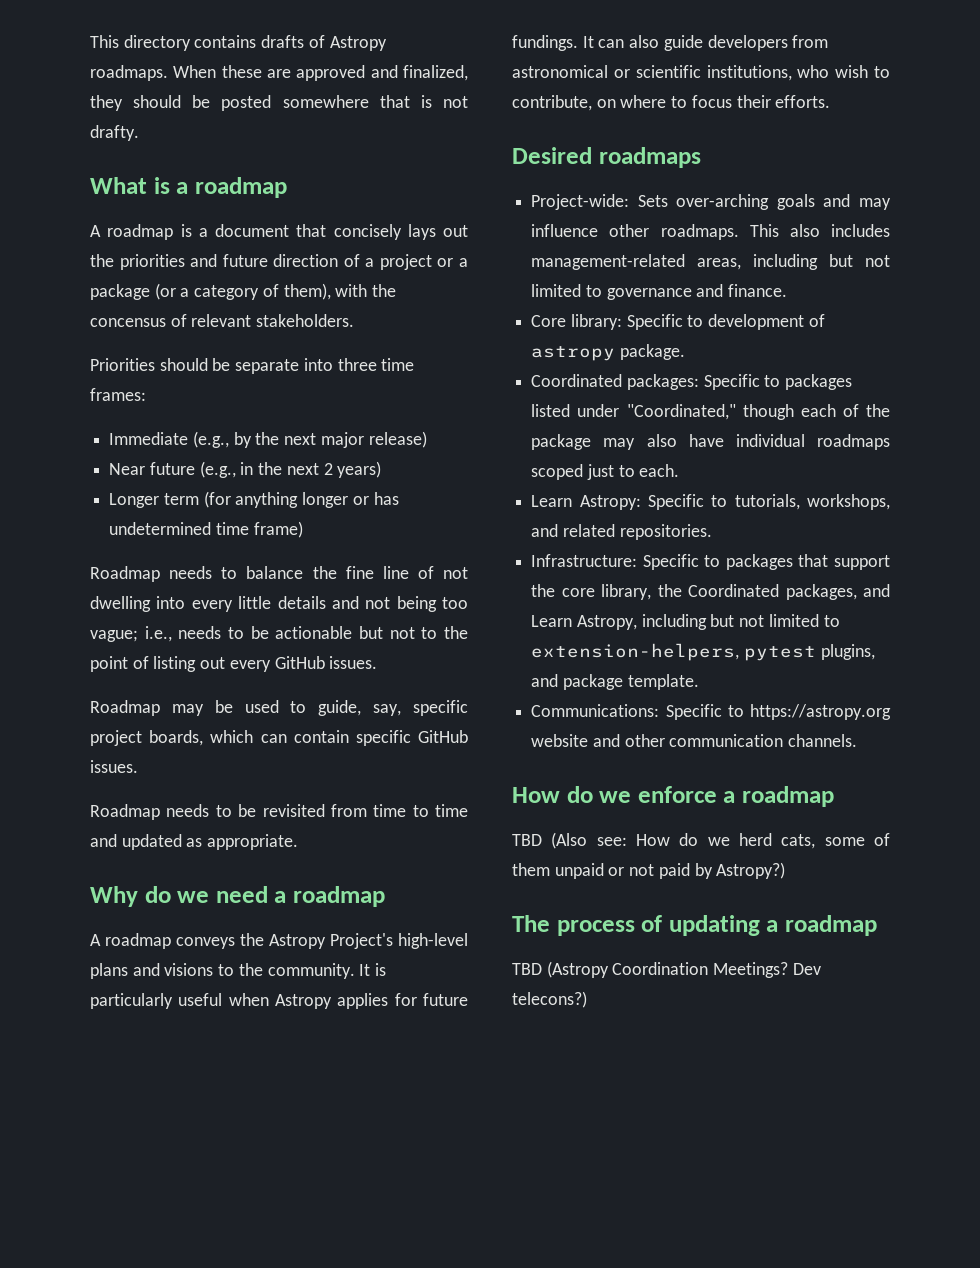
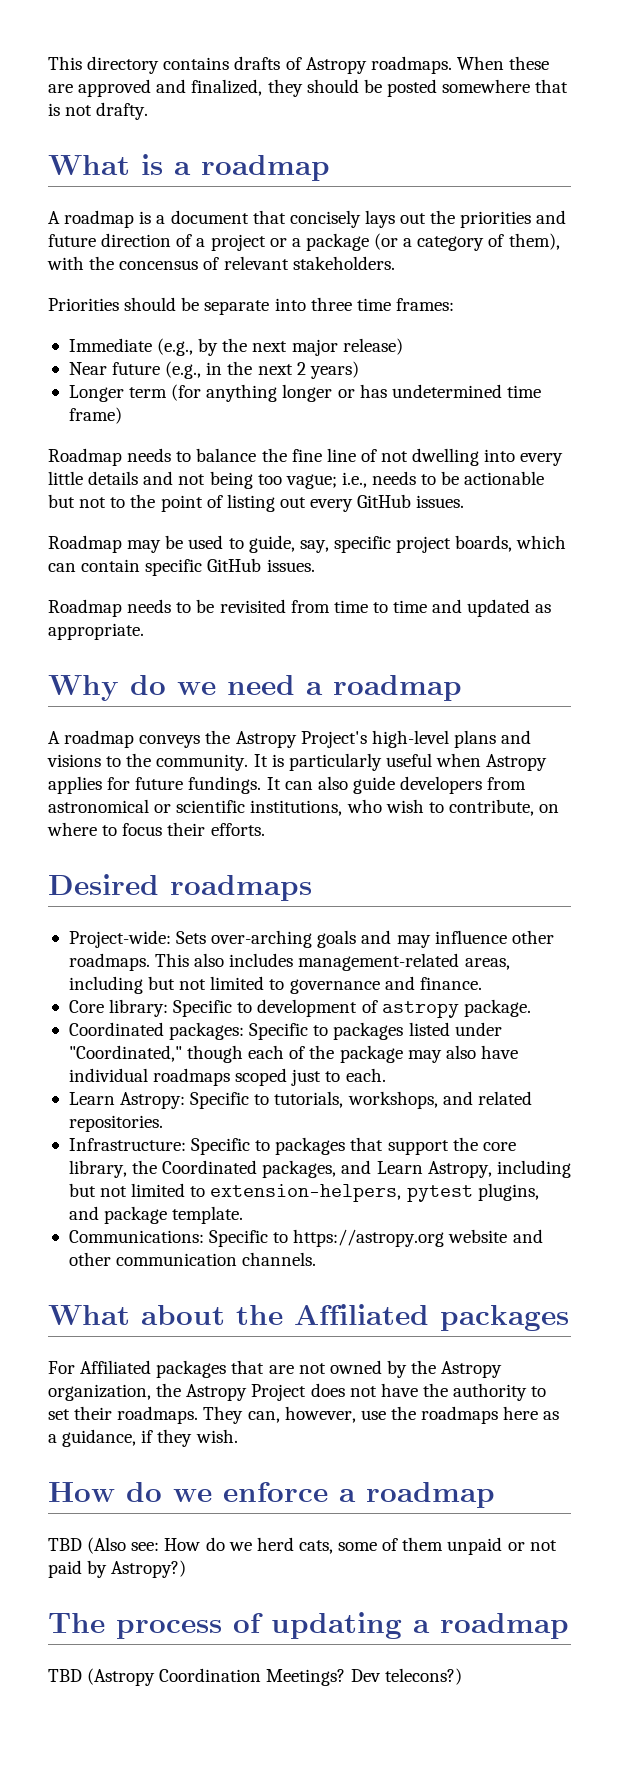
(858, 740) none -> [48,1304,569,1331] [48,1360,503,1378] [48,1383,547,1401] [48,1406,560,1424] [48,1429,238,1447] // What about the Affiliated packages // For Affiliated packages that are not owned by the Astropy organization, the Astropy Project does not have the authority to set their roadmaps. They can, however, use the roadmaps here as a guidance, if they wish.

